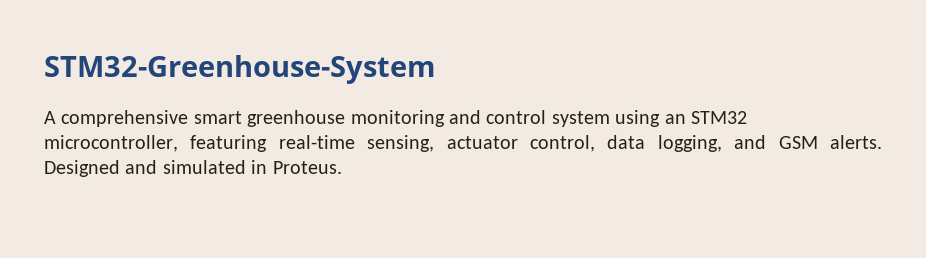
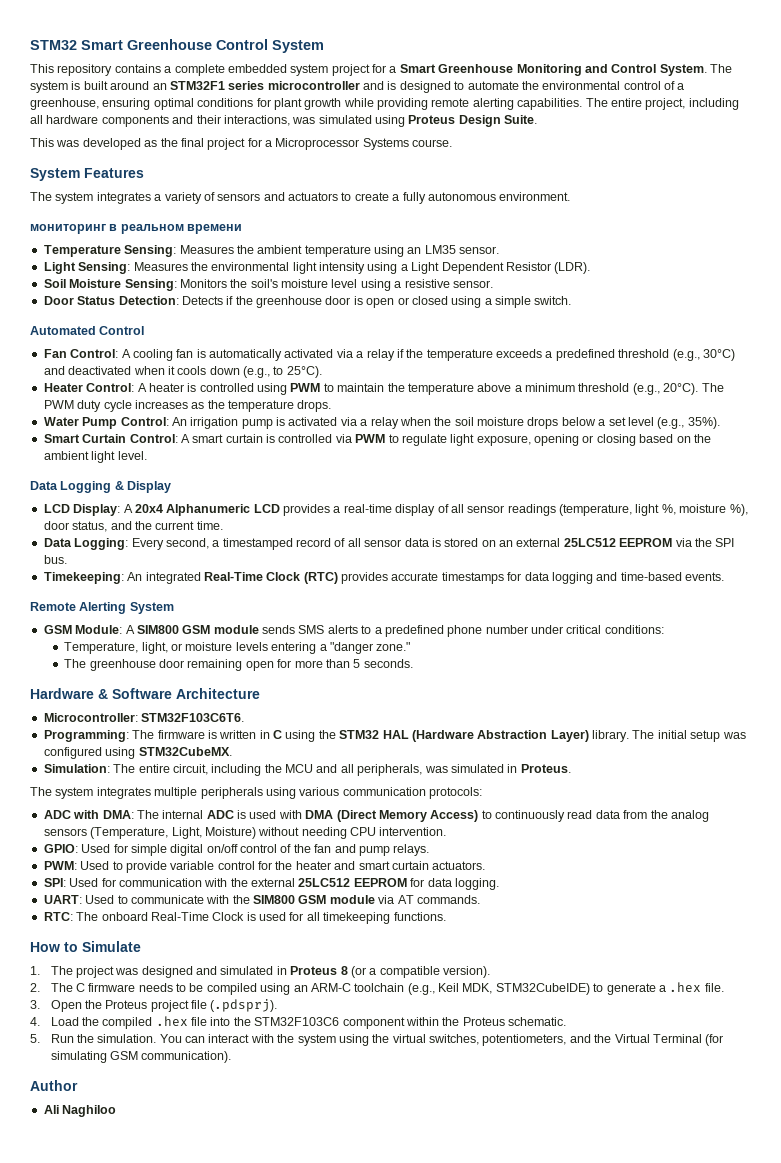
[44,55,435,84] [44,110,747,127] [44,135,882,152] [44,160,342,177] STM32-Greenhouse-System // A comprehensive smart greenhouse monitoring and control system using an STM32 microcontroller, featuring real-time sensing, actuator control, data logging, and GSM alerts. Designed and simulated in Proteus. -> [30,39,324,53] [30,64,732,76] [30,81,685,93] [30,98,739,110] [30,115,538,127] [30,138,453,150] [30,168,144,181] [30,192,571,204] [30,224,243,234] [43,245,500,257] [43,262,591,274] [43,279,493,291] [43,296,572,308] [30,326,145,335] [43,349,735,361] [43,366,322,378] [43,383,724,395] [43,400,332,412] [43,417,720,429] [43,434,711,446] [43,451,147,463] [30,481,172,493] [43,504,748,516] [43,521,223,532] [43,538,735,550] [43,555,67,564] [43,572,724,584] [30,602,174,614] [43,625,664,637] [64,642,411,654] [64,659,413,671] [30,688,260,699] [43,713,245,722] [43,730,746,742] [43,747,232,759] [43,764,571,776] [30,787,482,799] [43,810,709,822] [43,827,447,839] [43,844,430,856] [43,861,486,873] [43,878,499,890] [43,895,480,904] [43,912,446,924] [30,941,141,952] [30,966,491,978] [30,982,724,995] [30,999,278,1012] [30,1016,567,1029] [30,1034,724,1046] [50,1051,232,1063] [30,1080,78,1091] [43,1105,117,1117] STM32 Smart Greenhouse Control System // This repository contains a complete embedded system project for a Smart Greenhouse Monitoring and Control System. The system is built around an STM32F1 series microcontroller and is designed to automate the environmental control of a greenhouse, ensuring optimal conditions for plant growth while providing remote alerting capabilities. The entire project, including all hardware components and their interactions, was simulated using Proteus Design Suite. // This was developed as the final project for a Microprocessor Systems course. // System Features // The system integrates a variety of sensors and actuators to create a fully autonomous environment. // мониторинг в реальном времени // Temperature Sensing: Measures the ambient temperature using an LM35 sensor. // Light Sensing: Measures the environmental light intensity using a Light Dependent Resistor (LDR). // Soil Moisture Sensing: Monitors the soil's moisture level using a resistive sensor. // Door Status Detection: Detects if the greenhouse door is open or closed using a simple switch. // Automated Control // Fan Control: A cooling fan is automatically activated via a relay if the temperature exceeds a predefined threshold (e.g., 30°C) and deactivated when it cools down (e.g., to 25°C). // Heater Control: A heater is controlled using PWM to maintain the temperature above a minimum threshold (e.g., 20°C). The PWM duty cycle increases as the temperature drops. // Water Pump Control: An irrigation pump is activated via a relay when the soil moisture drops below a set level (e.g., 35%). // Smart Curtain Control: A smart curtain is controlled via PWM to regulate light exposure, opening or closing based on the ambient light level. // Data Logging & Display // LCD Display: A 20x4 Alphanumeric LCD provides a real-time display of all sensor readings (temperature, light %, moisture %), door status, and the current time. // Data Logging: Every second, a timestamped record of all sensor data is stored on an external 25LC512 EEPROM via the SPI bus. // Timekeeping: An integrated Real-Time Clock (RTC) provides accurate timestamps for data logging and time-based events. // Remote Alerting System // GSM Module: A SIM800 GSM module sends SMS alerts to a predefined phone number under critical conditions: // Temperature, light, or moisture levels entering a "danger zone." // The greenhouse door remaining open for more than 5 seconds. // Hardware & Software Architecture // Microcontroller: STM32F103C6T6. // Programming: The firmware is written in C using the STM32 HAL (Hardware Abstraction Layer) library. The initial setup was configured using STM32CubeMX. // Simulation: The entire circuit, including the MCU and all peripherals, was simulated in Proteus. // The system integrates multiple peripherals using various communication protocols: // ADC with DMA: The internal ADC is used with DMA (Direct Memory Access) to continuously read data from the analog sensors (Temperature, Light, Moisture) without needing CPU intervention. // GPIO: Used for simple digital on/off control of the fan and pump relays. // PWM: Used to provide variable control for the heater and smart curtain actuators. // SPI: Used for communication with the external 25LC512 EEPROM for data logging. // UART: Used to communicate with the SIM800 GSM module via AT commands. // RTC: The onboard Real-Time Clock is used for all timekeeping functions. // How to Simulate // 1. The project was designed and simulated in Proteus 8 (or a compatible version). // 2. The C firmware needs to be compiled using an ARM-C toolchain (e.g., Keil MDK, STM32CubeIDE) to generate a .hex file. // 3. Open the Proteus project file (.pdsprj). // 4. Load the compiled .hex file into the STM32F103C6 component within the Proteus schematic. // 5. Run the simulation. You can interact with the system using the virtual switches, potentiometers, and the Virtual Terminal (for simulating GSM communication). // Author // Ali Naghiloo

